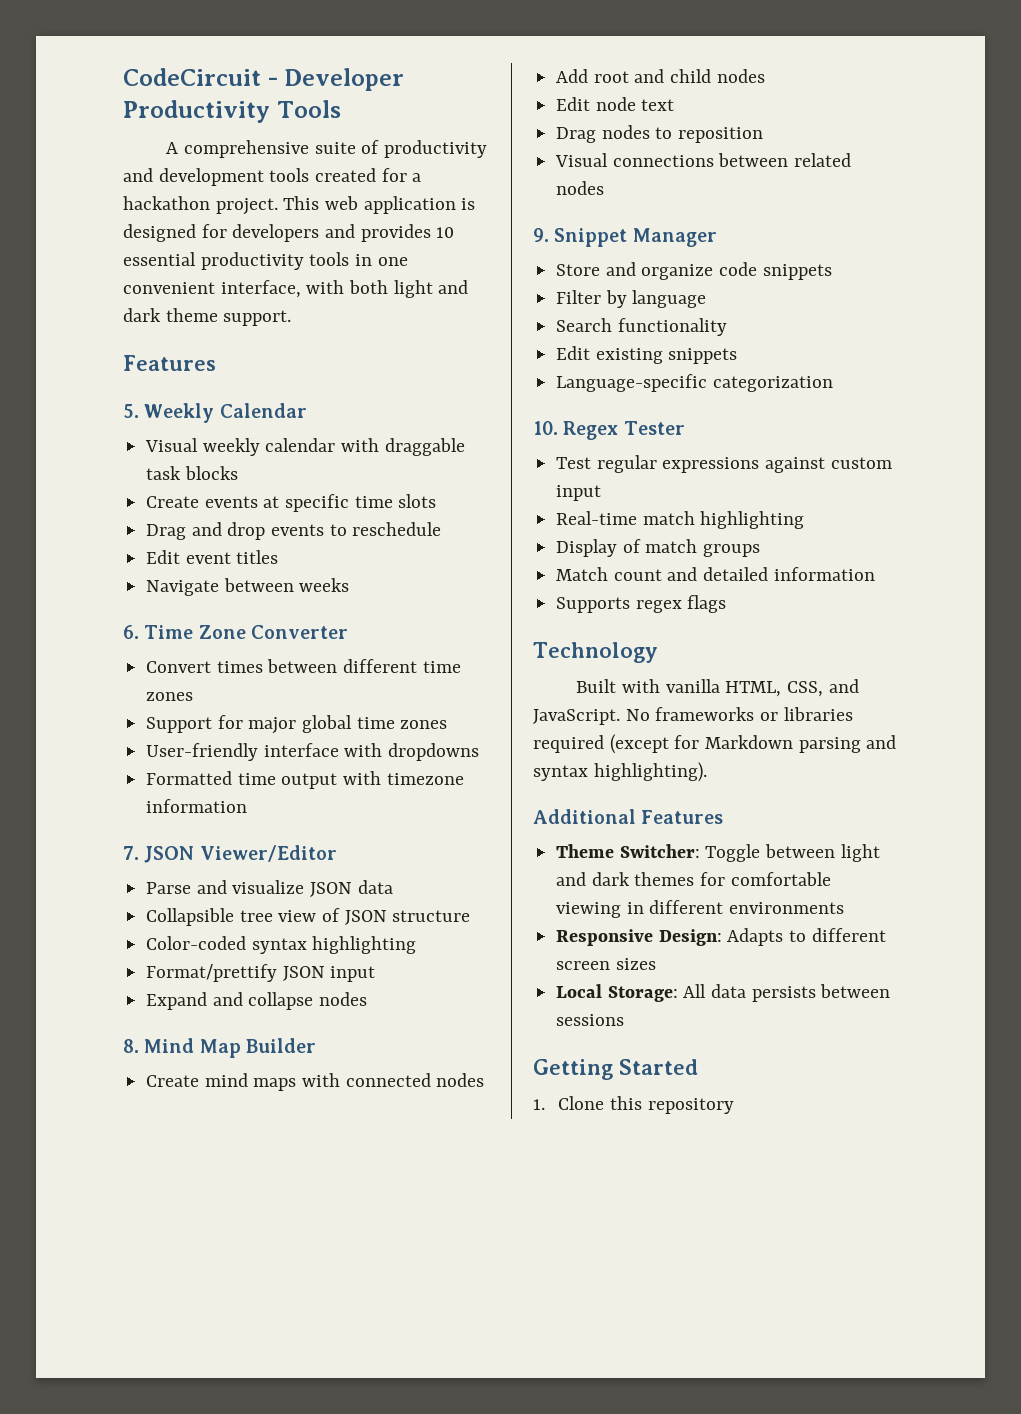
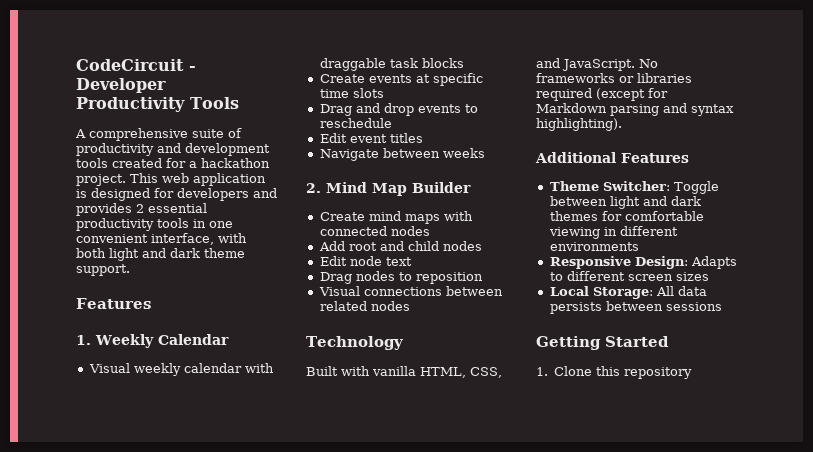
[436,227,455,238] 10 -> [136,204,144,213] 2
[123,404,139,418] 5. -> [76,335,91,345] 1.
[123,625,348,639] [146,659,461,673] [146,692,194,701] [146,715,448,734] [146,743,480,761] [146,771,464,789] [146,799,248,813] [123,845,337,863] [146,880,393,897] [146,908,471,926] [146,936,417,954] [146,964,376,982] [146,992,368,1010] [123,1039,139,1053] 6. Time Zone Converter // Convert times between different time zones // Support for major global time zones // User-friendly interface with dropdowns // Formatted time output with timezone information // 7. JSON Viewer/Editor // Parse and visualize JSON data // Collapsible tree view of JSON structure // Color-coded syntax highlighting // Format/prettify JSON input // Expand and collapse nodes // 8. -> [306,183,321,193] 2.
[533,228,717,247] [556,262,832,280] [556,290,707,308] [556,318,727,336] [556,346,738,364] [556,374,833,392] [533,421,685,440] [556,455,892,473] [556,485,602,501] [556,511,805,529] [556,539,761,557] [556,567,875,581] [556,595,727,613] // 9. Snippet Manager // Store and organize code snippets // Filter by language // Search functionality // Edit existing snippets // Language-specific categorization // 10. Regex Tester // Test regular expressions against custom input // Real-time match highlighting // Display of match groups // Match count and detailed information // Supports regex flags -> (410, 306) none

